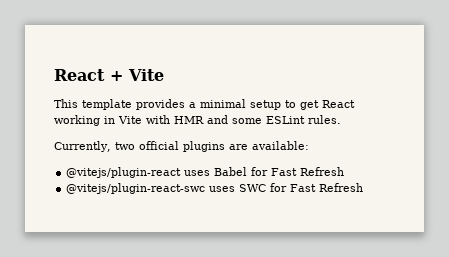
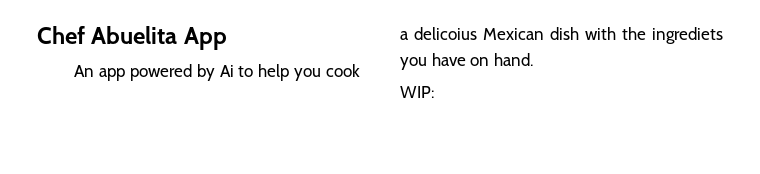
[54,69,164,81] [54,99,355,110] [54,115,341,126] [54,141,309,152] [66,167,345,178] [66,183,364,194] React + Vite // This template provides a minimal setup to get React working in Vite with HMR and some ESLint rules. // Currently, two official plugins are available: // @vitejs/plugin-react uses Babel for Fast Refresh // @vitejs/plugin-react-swc uses SWC for Fast Refresh -> [37,26,227,50] [74,64,360,81] [400,27,723,44] [400,53,533,70] [400,86,434,98] Chef Abuelita App // An app powered by Ai to help you cook a delicoius Mexican dish with the ingrediets you have on hand. // WIP:

